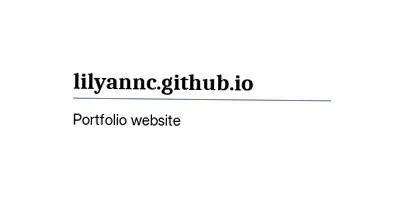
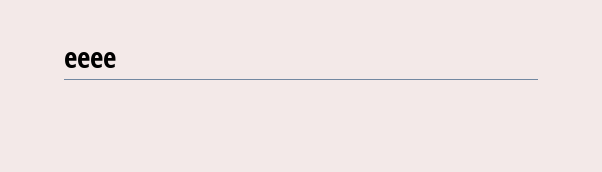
[73,72,254,96] [72,113,182,126] lilyannc.github.io // Portfolio website -> [64,52,116,68] eeee

